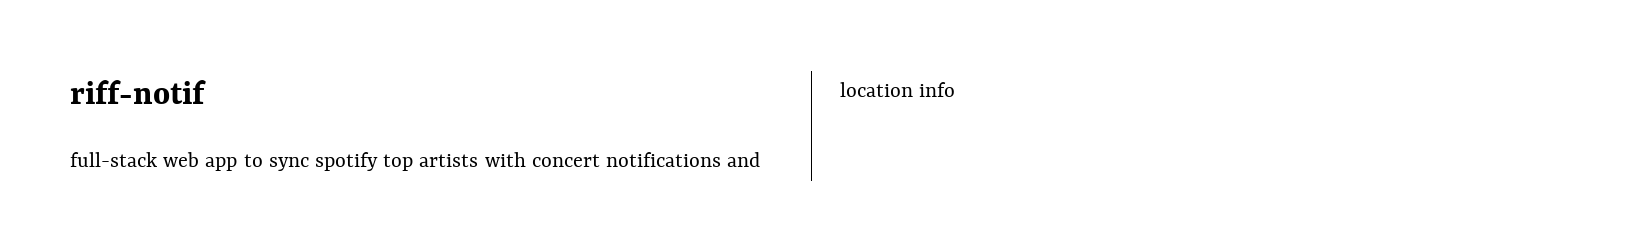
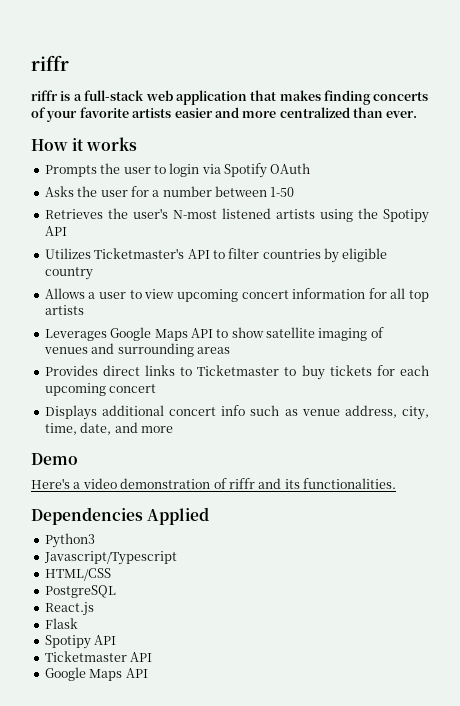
[70,80,206,104] [70,152,761,171] [840,82,956,97] riff-notif // full-stack web app to sync spotify top artists with concert notifications and location info -> [31,55,69,71] [31,90,429,105] [31,107,418,122] [31,137,138,151] [44,163,311,178] [44,186,295,197] [44,208,429,223] [44,226,67,236] [44,248,388,263] [44,267,93,280] [44,288,429,302] [44,305,84,315] [44,327,384,341] [43,343,230,357] [44,365,430,380] [44,383,157,396] [44,405,429,420] [44,422,173,435] [31,453,78,465] [31,478,396,489] [31,507,210,525] [44,533,95,548] [43,551,177,565] [44,568,111,581] [44,585,116,598] [44,602,94,616] [44,618,78,629] [44,635,117,649] [44,651,153,662] [44,667,148,681] riffr // riffr is a full-stack web application that makes finding concerts of your favorite artists easier and more centralized than ever. // How it works // Prompts the user to login via Spotify OAuth // Asks the user for a number between 1-50 // Retrieves the user's N-most listened artists using the Spotipy API // Utilizes Ticketmaster's API to filter countries by eligible country // Allows a user to view upcoming concert information for all top artists // Leverages Google Maps API to show satellite imaging of venues and surrounding areas // Provides direct links to Ticketmaster to buy tickets for each upcoming concert // Displays additional concert info such as venue address, city, time, date, and more // Demo // Here's a video demonstration of riffr and its functionalities. // Dependencies Applied // Python3 // Javascript/Typescript // HTML/CSS // PostgreSQL // React.js // Flask // Spotipy API // Ticketmaster API // Google Maps API

